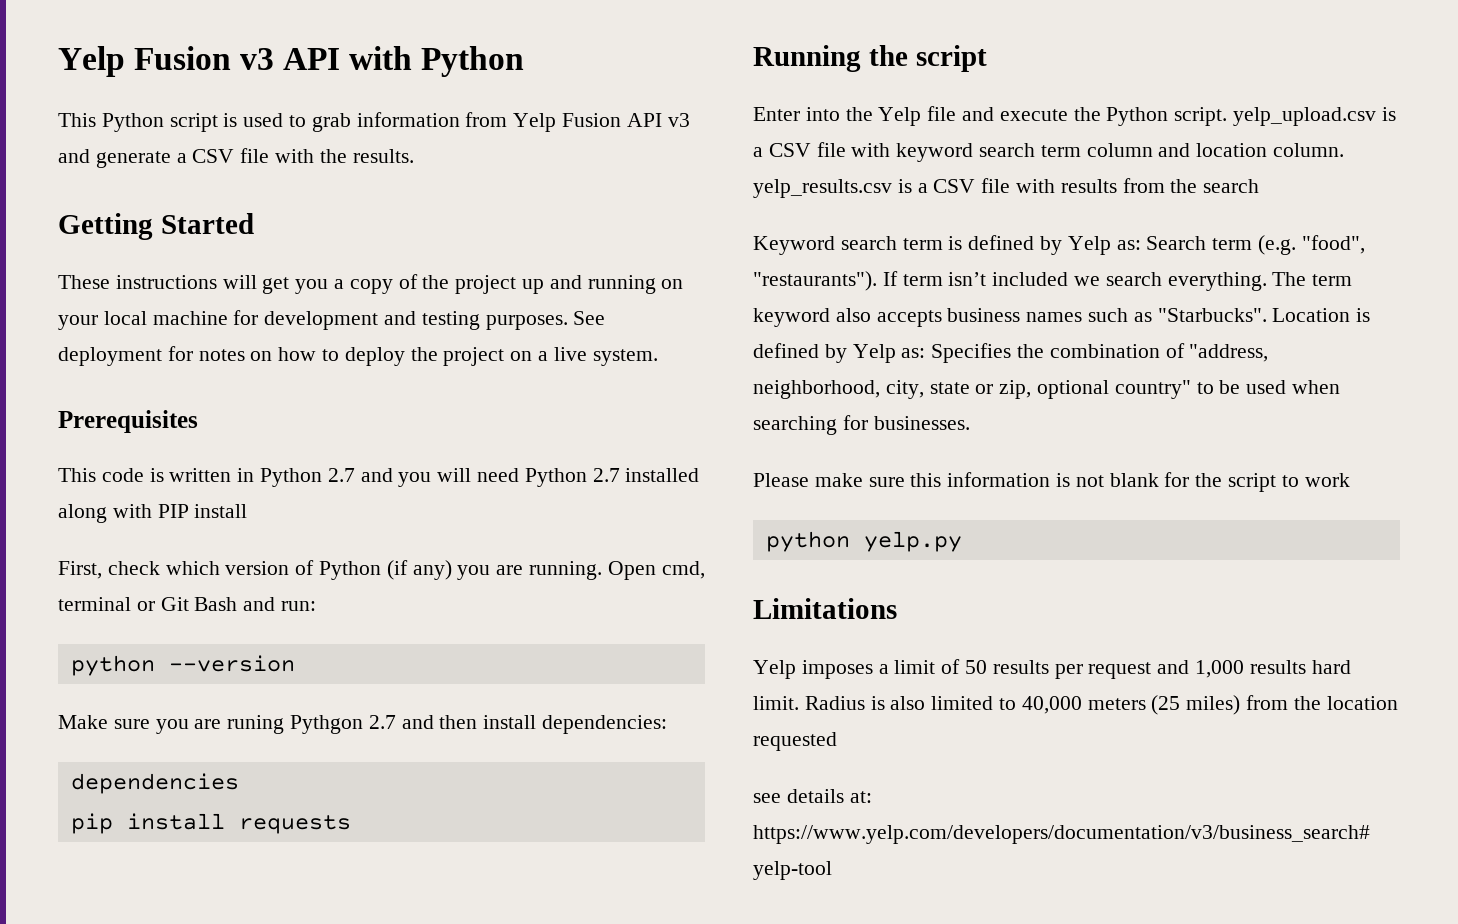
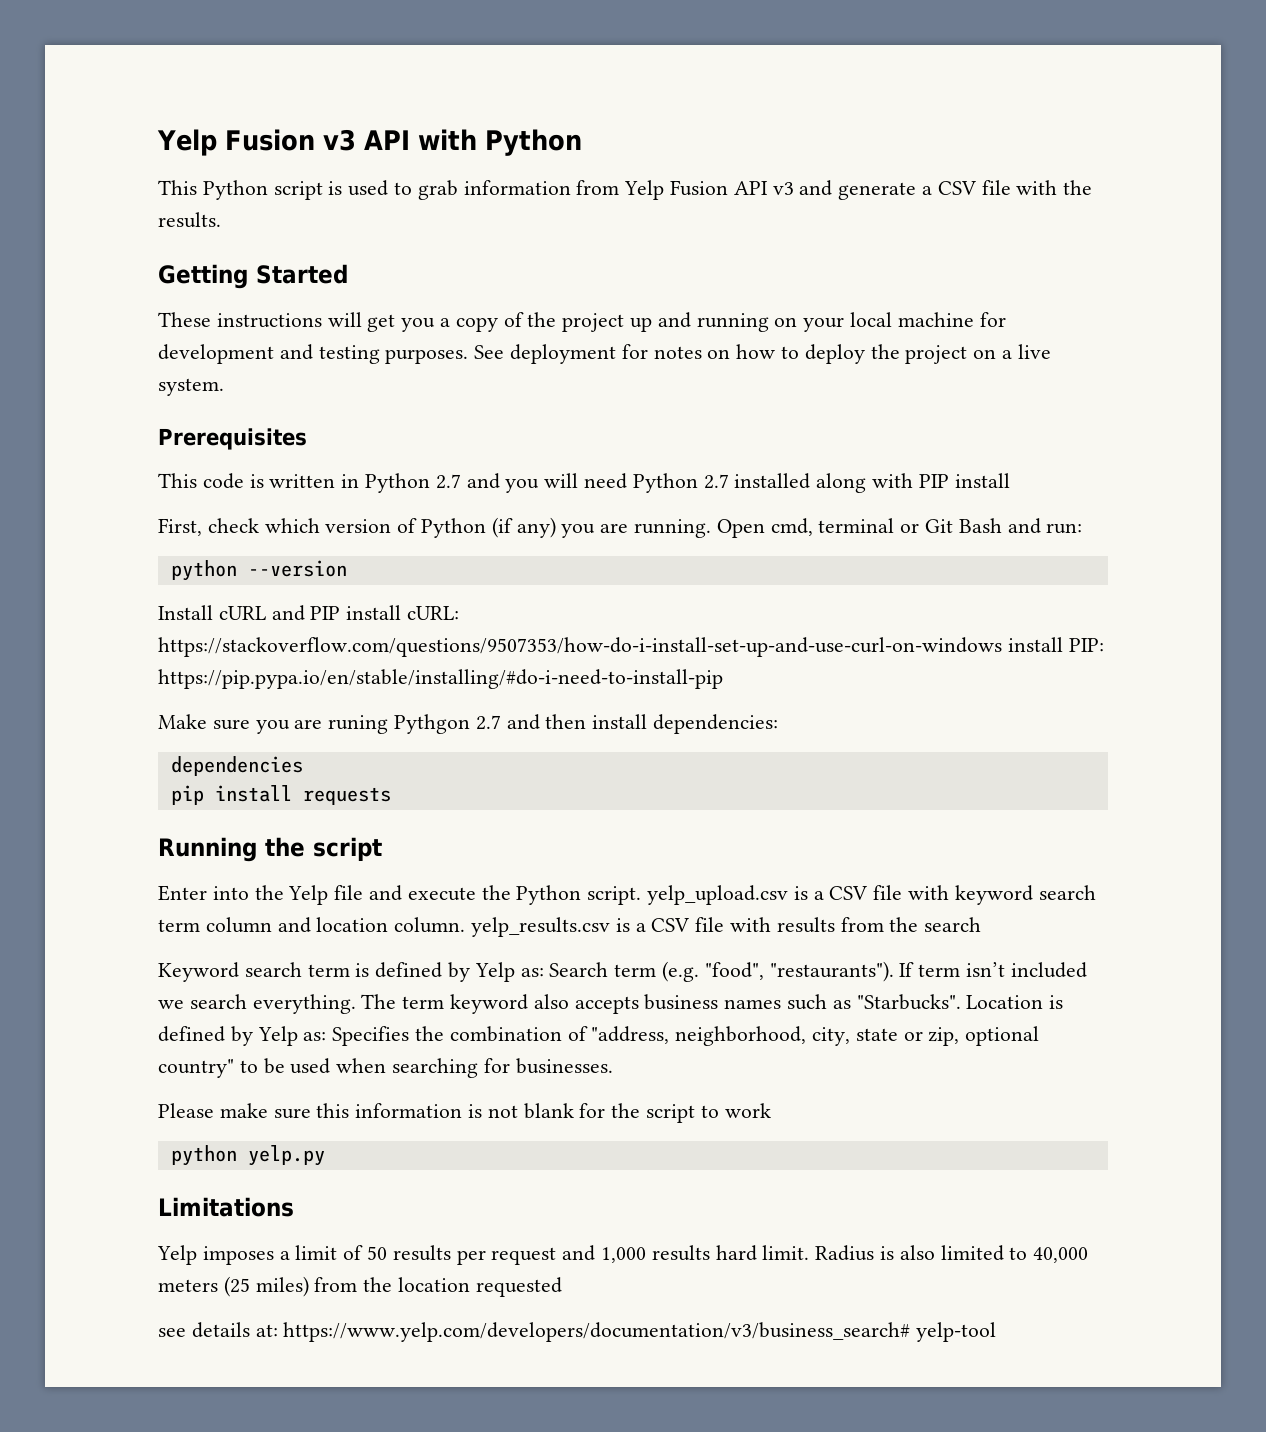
(295, 663) none -> [158,605,460,621] [158,637,1104,657] [158,669,723,689] // Install cURL and PIP install cURL: https://stackoverflow.com/questions/9507353/how-do-i-install-set-up-and-use-curl-on-windows install PIP: https://pip.pypa.io/en/stable/installing/#do-i-need-to-install-pip

